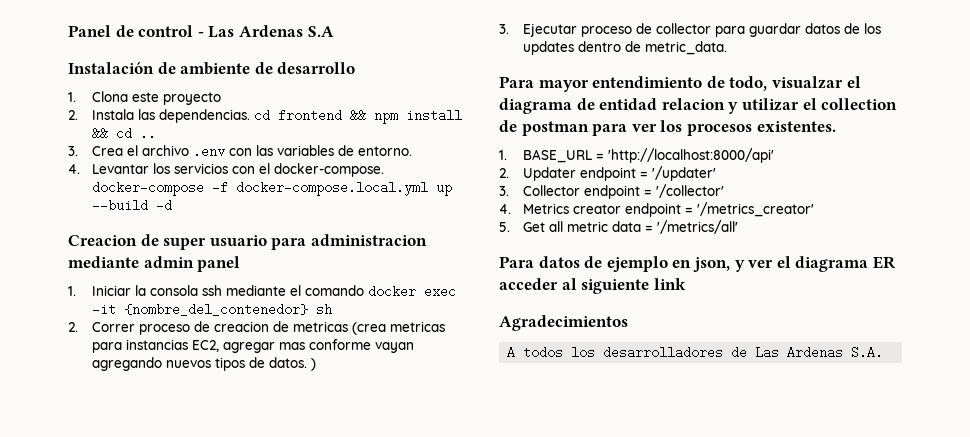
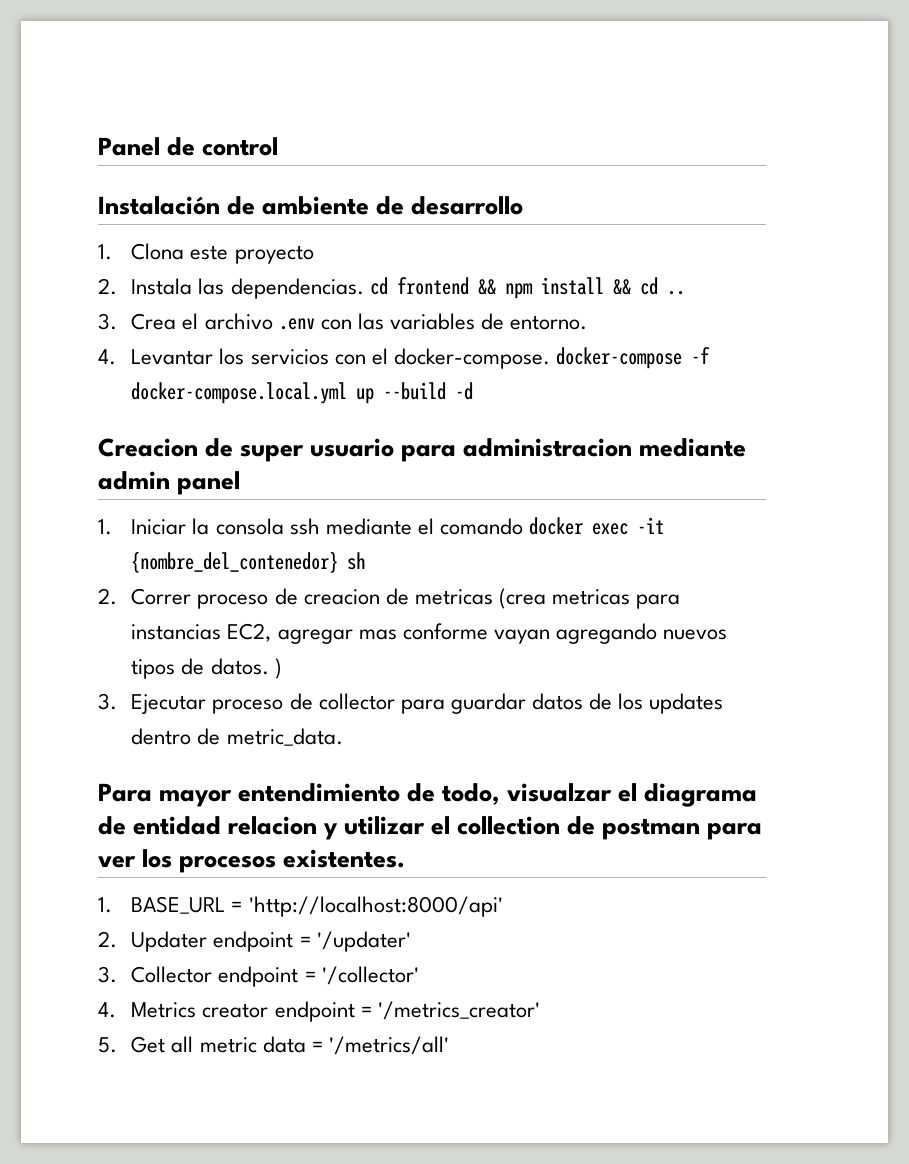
[197,25,334,38] - Las Ardenas S.A -> (279, 146) none
[499,256,896,272] [499,278,686,294] [499,315,628,331] [507,346,884,359] // Para datos de ejemplo en json, y ver el diagrama ER acceder al siguiente link // Agradecimientos // A todos los desarrolladores de Las Ardenas S.A. -> (449, 1045) none

